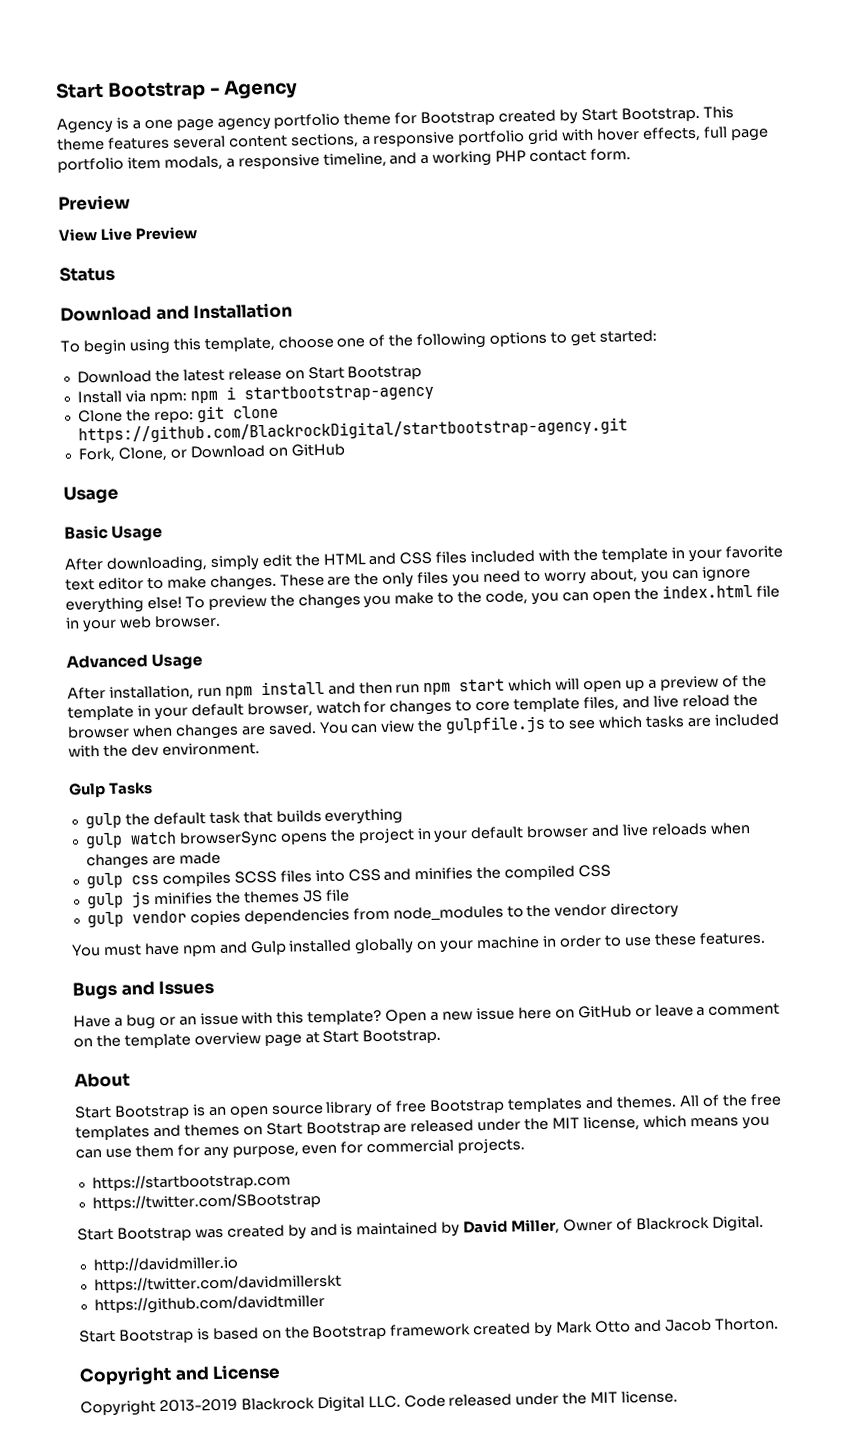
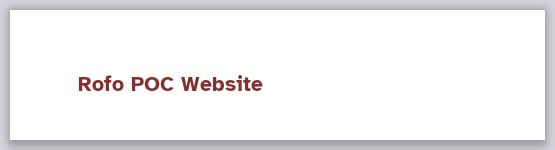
[56,79,298,101] [56,106,734,134] [57,126,769,151] [57,148,632,173] [58,194,131,211] [58,226,197,242] [59,266,115,282] [60,302,294,322] [60,329,657,356] [76,365,423,384] [76,383,434,405] [77,405,279,424] [77,417,628,444] [77,443,345,463] [63,485,119,504] [64,524,164,542] [64,545,783,573] [65,565,751,592] [65,583,780,614] [65,614,221,633] [66,653,204,671] [67,674,767,701] [67,693,758,721] [67,713,780,740] [68,742,260,758] [68,782,153,798] [84,808,404,829] [84,822,751,849] [85,851,221,870] [85,864,612,889] [86,889,350,909] [86,902,680,928] [71,931,766,957] [72,979,215,1000] [73,1002,781,1030] [73,1028,442,1049] [74,1072,130,1088] [74,1093,782,1120] [75,1115,770,1141] [75,1138,526,1160] [91,1172,291,1192] [91,1192,321,1212] [77,1215,764,1242] [92,1255,239,1274] [93,1273,342,1294] [93,1293,325,1315] [79,1317,779,1344] [79,1363,282,1386] [80,1390,679,1417] Start Bootstrap - Agency // Agency is a one page agency portfolio theme for Bootstrap created by Start Bootstrap. This theme features several content sections, a responsive portfolio grid with hover effects, full page portfolio item modals, a responsive timeline, and a working PHP contact form. // Preview // View Live Preview // Status // Download and Installation // To begin using this template, choose one of the following options to get started: // Download the latest release on Start Bootstrap // Install via npm: npm i startbootstrap-agency // Clone the repo: git clone https://github.com/BlackrockDigital/startbootstrap-agency.git // Fork, Clone, or Download on GitHub // Usage // Basic Usage // After downloading, simply edit the HTML and CSS files included with the template in your favorite text editor to make changes. These are the only files you need to worry about, you can ignore everything else! To preview the changes you make to the code, you can open the index.html file in your web browser. // Advanced Usage // After installation, run npm install and then run npm start which will open up a preview of the template in your default browser, watch for changes to core template files, and live reload the browser when changes are saved. You can view the gulpfile.js to see which tasks are included with the dev environment. // Gulp Tasks // gulp the default task that builds everything // gulp watch browserSync opens the project in your default browser and live reloads when changes are made // gulp css compiles SCSS files into CSS and minifies the compiled CSS // gulp js minifies the themes JS file // gulp vendor copies dependencies from node_modules to the vendor directory // You must have npm and Gulp installed globally on your machine in order to use these features. // Bugs and Issues // Have a bug or an issue with this template? Open a new issue here on GitHub or leave a comment on the template overview page at Start Bootstrap. // About // Start Bootstrap is an open source library of free Bootstrap templates and themes. All of the free templates and themes on Start Bootstrap are released under the MIT license, which means you can use them for any purpose, even for commercial projects. // https://startbootstrap.com // https://twitter.com/SBootstrap // Start Bootstrap was created by and is maintained by David Miller, Owner of Blackrock Digital. // http://davidmiller.io // https://twitter.com/davidmillerskt // https://github.com/davidtmiller // Start Bootstrap is based on the Bootstrap framework created by Mark Otto and Jacob Thorton. // Copyright and License // Copyright 2013-2019 Blackrock Digital LLC. Code released under the MIT license. -> [78,75,263,91] Rofo POC Website

